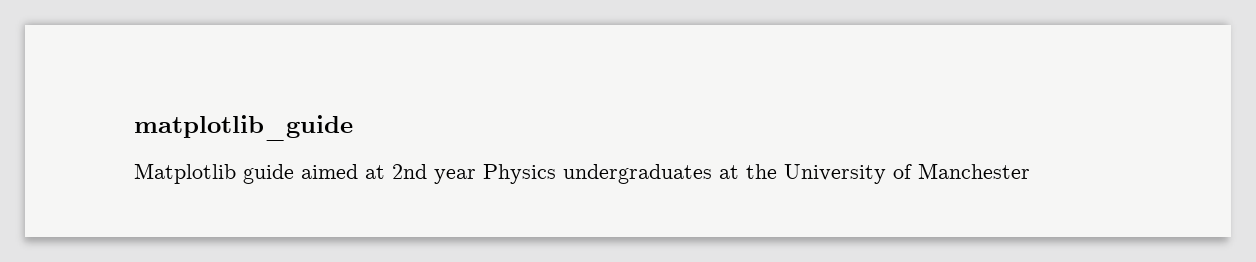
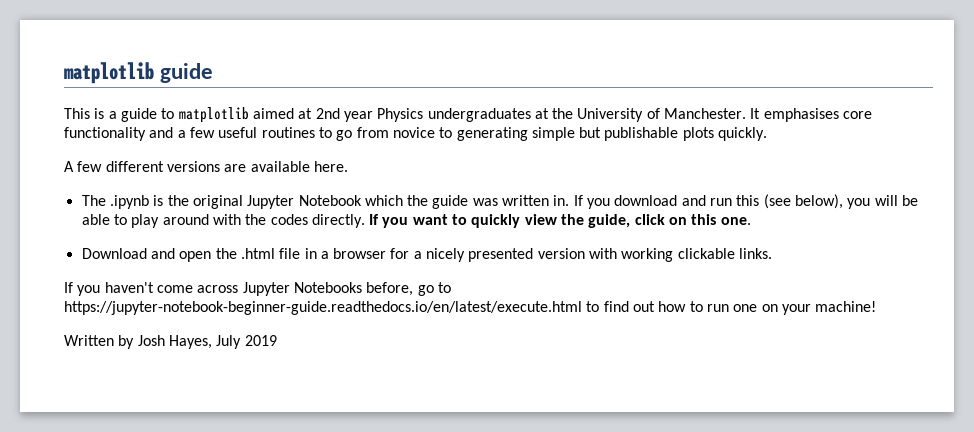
[134,115,353,141] [134,163,294,184] matplotlib_guide // Matplotlib guide -> [64,62,214,84] [64,107,249,123] matplotlib guide // This is a guide to matplotlib
[918,163,1030,179] Manchester -> [664,108,873,122] [64,127,768,141] [64,161,348,172] [81,194,918,209] [81,214,751,228] [81,248,773,262] [64,282,451,296] [64,301,877,315] [64,335,277,349] Manchester. It emphasises core functionality and a few useful routines to go from novice to generating simple but publishable plots quickly. // A few different versions are available here. // The .ipynb is the original Jupyter Notebook which the guide was written in. If you download and run this (see below), you will be able to play around with the codes directly. If you want to quickly view the guide, click on this one. // Download and open the .html file in a browser for a nicely presented version with working clickable links. // If you haven't come across Jupyter Notebooks before, go to https://jupyter-notebook-beginner-guide.readthedocs.io/en/latest/execute.html to find out how to run one on your machine! // Written by Josh Hayes, July 2019

